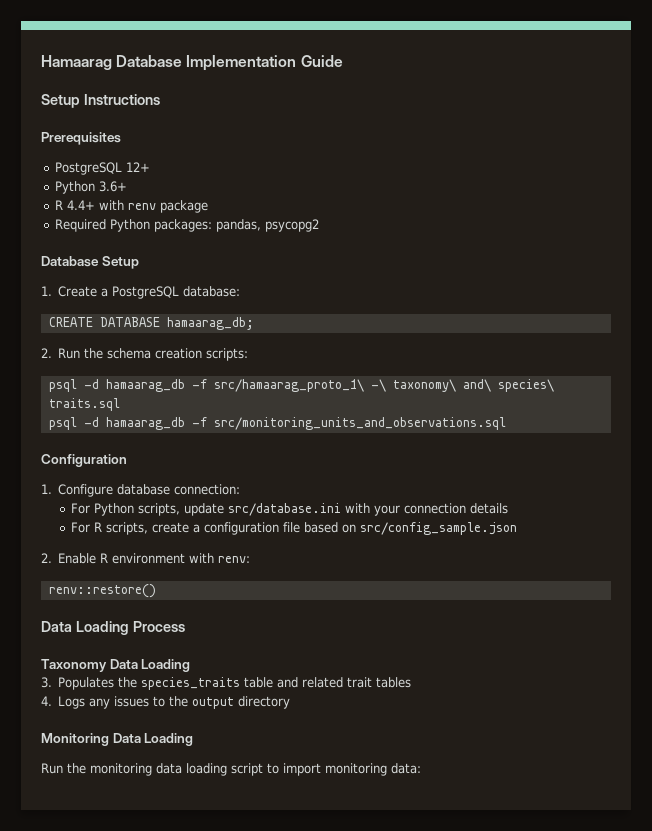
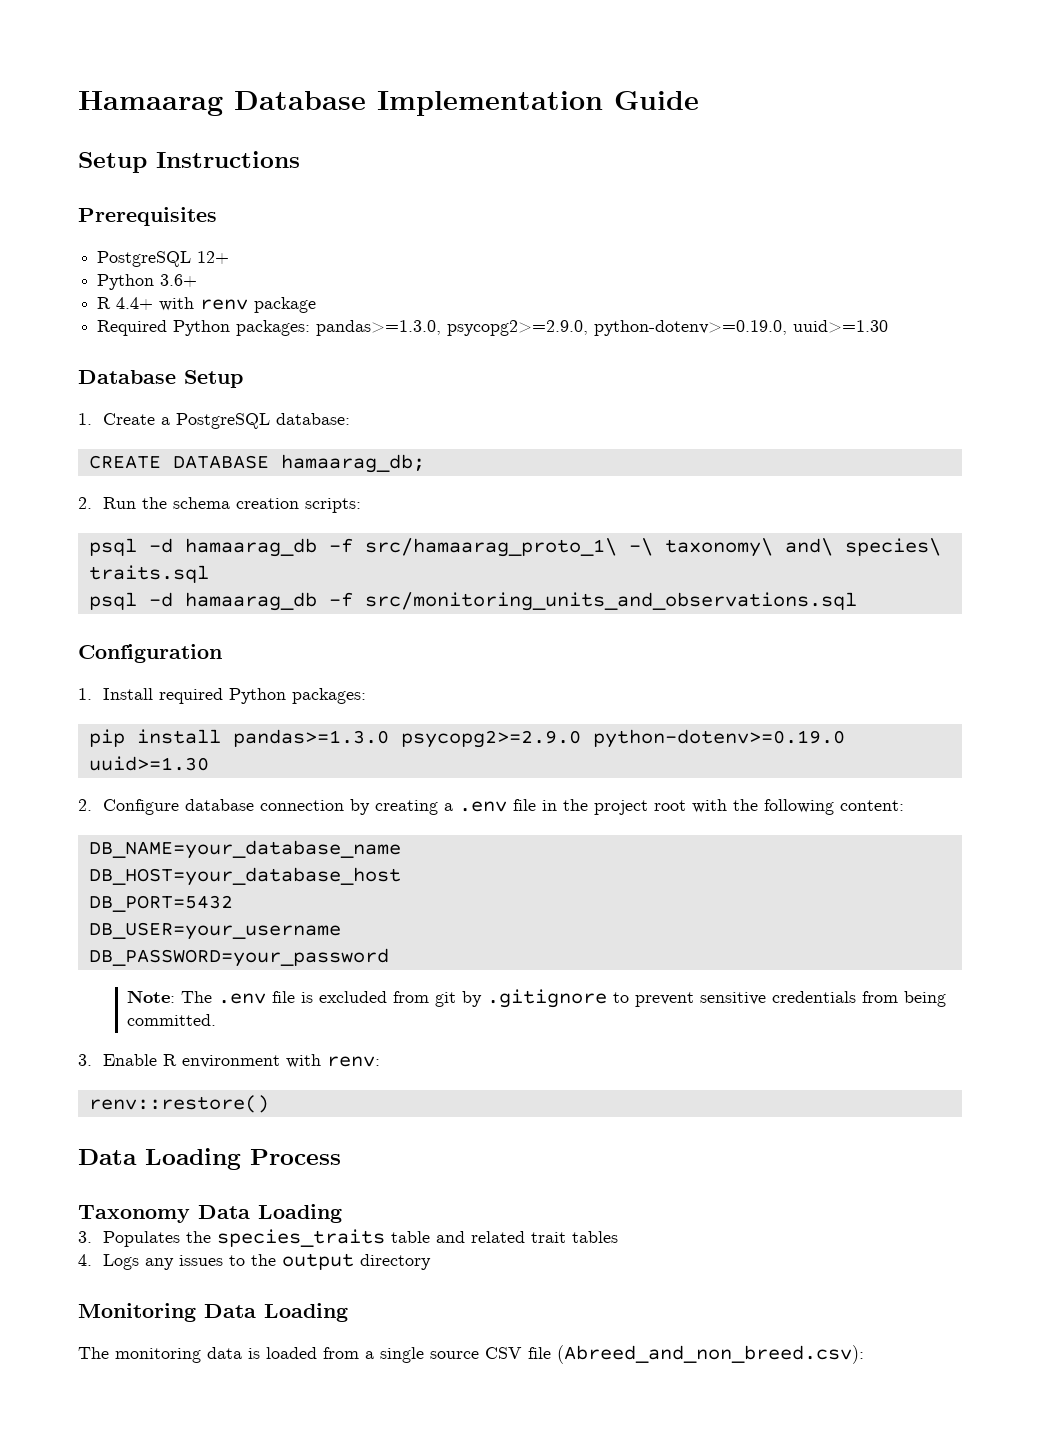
[215,219,319,232] pandas, psycopg2 -> [316,320,889,336] pandas>=1.3.0, psycopg2>=2.9.0, python-dotenv>=0.19.0, uuid>=1.30
[58,484,241,497] [71,503,509,516] [71,522,518,535] [41,553,52,563] Configure database connection: // For Python scripts, update src/database.ini with your connection details // For R scripts, create a configuration file based on src/config_sample.json // 2. -> [102,688,366,704] [88,729,845,748] [88,756,209,771] [78,799,904,815] [88,840,401,859] [88,867,401,886] [88,895,233,912] [88,922,341,940] [88,948,389,967] [127,989,947,1008] [127,1014,217,1026] [78,1054,92,1066] Install required Python packages: // pip install pandas>=1.3.0 psycopg2>=2.9.0 python-dotenv>=0.19.0 uuid>=1.30 // 2. Configure database connection by creating a .env file in the project root with the following content: // DB_NAME=your_database_name // DB_HOST=your_database_host // DB_PORT=5432 // DB_USER=your_username // DB_PASSWORD=your_password // Note: The .env file is excluded from git by .gitignore to prevent sensitive credentials from being committed. // 3.
[41,763,421,776] Run the monitoring data loading script to import monitoring data: -> [78,1345,864,1364] The monitoring data is loaded from a single source CSV file (Abreed_and_non_breed.csv):

